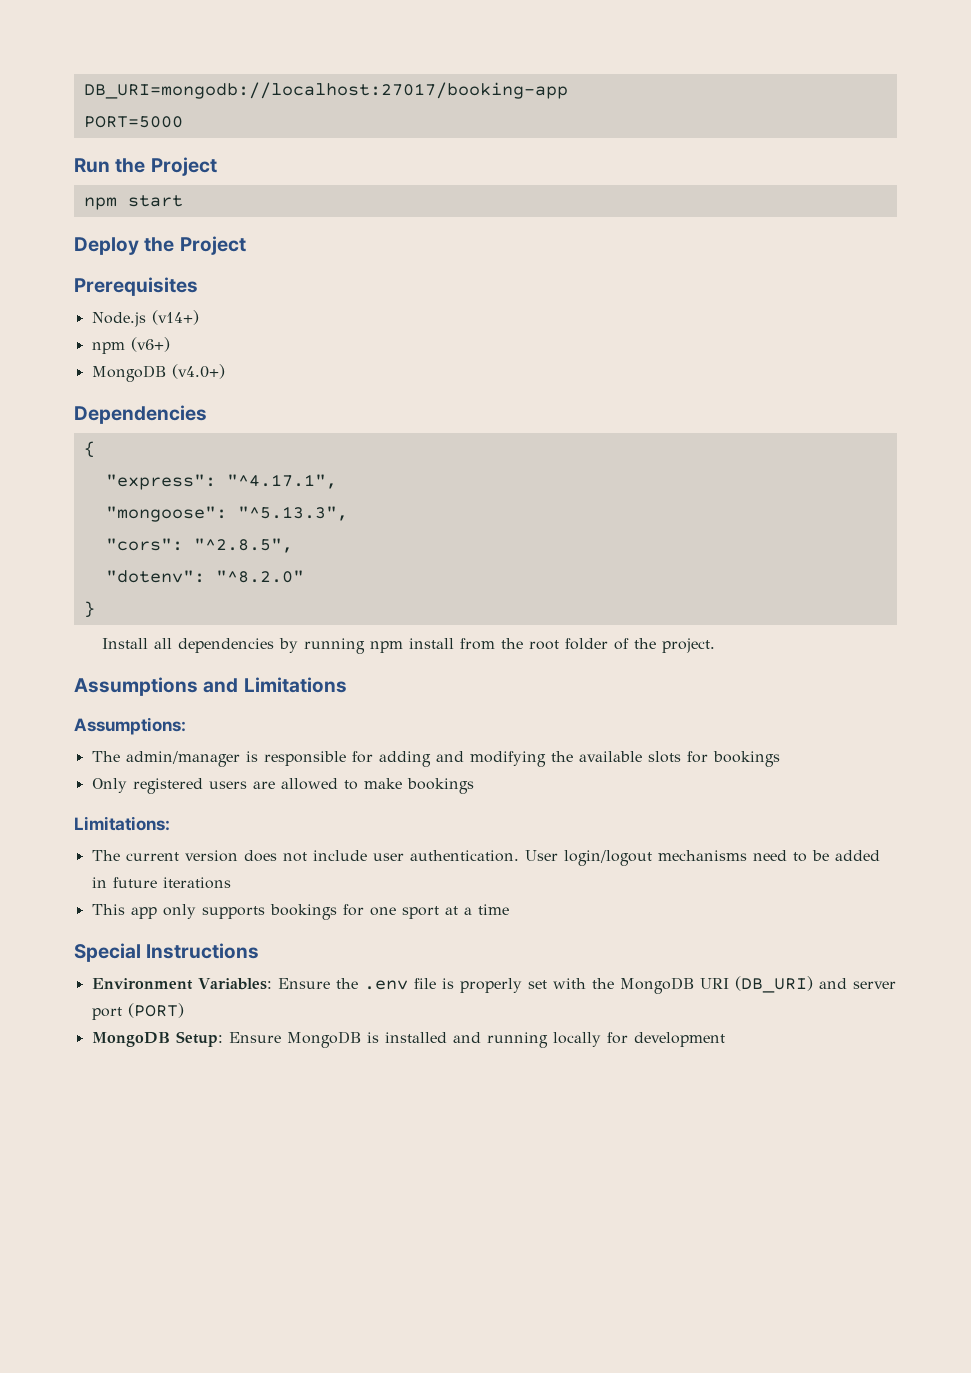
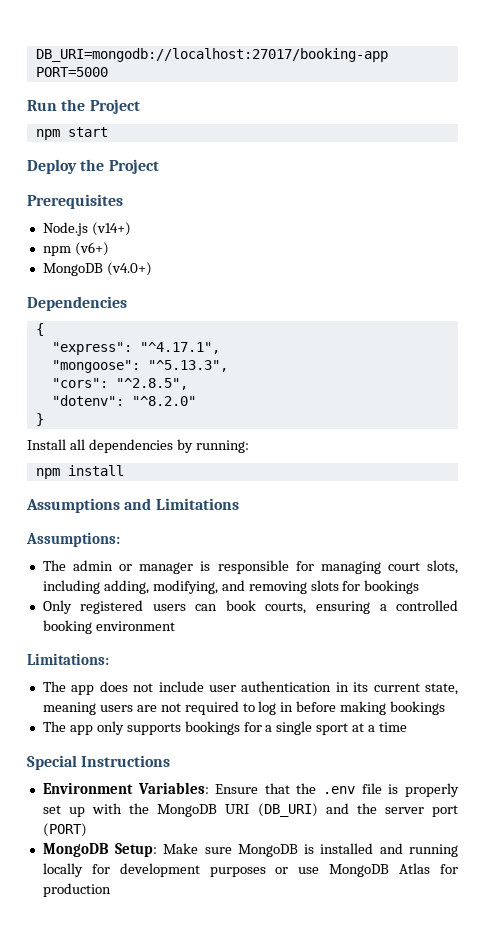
[304,638,366,654] running -> [195,440,249,453] running: //
[460,638,716,653] from the root folder of the project. -> (124, 470) none
[125,751,642,767] admin/manager is responsible for adding and modifying the available -> [73,560,458,574] [42,580,307,594] admin or manager is responsible for managing court slots, including adding, modifying, and removing
[252,778,474,794] are allowed to make bookings -> [195,600,459,614] [42,620,175,634] can book courts, ensuring a controlled booking environment
[125,850,238,862] current version -> [71,685,95,695] app
[409,850,880,866] [91,877,231,889] [91,904,125,915] authentication. User login/logout mechanisms need to be added in future iterations // This -> [241,681,459,695] [42,701,446,715] [42,721,66,732] authentication in its current state, meaning users are not required to log in before making bookings // The
[369,907,396,916] one -> [265,721,313,735] a single
(330, 983) none -> [264,783,290,794] that
(547, 984) none -> [69,807,86,817] up
(847, 983) none -> [356,803,377,814] the
[228,1032,281,1043] Ensure -> [163,843,232,854] Make sure
(725, 1039) none -> [209,863,459,877] [42,883,111,897] purposes or use MongoDB Atlas for production

